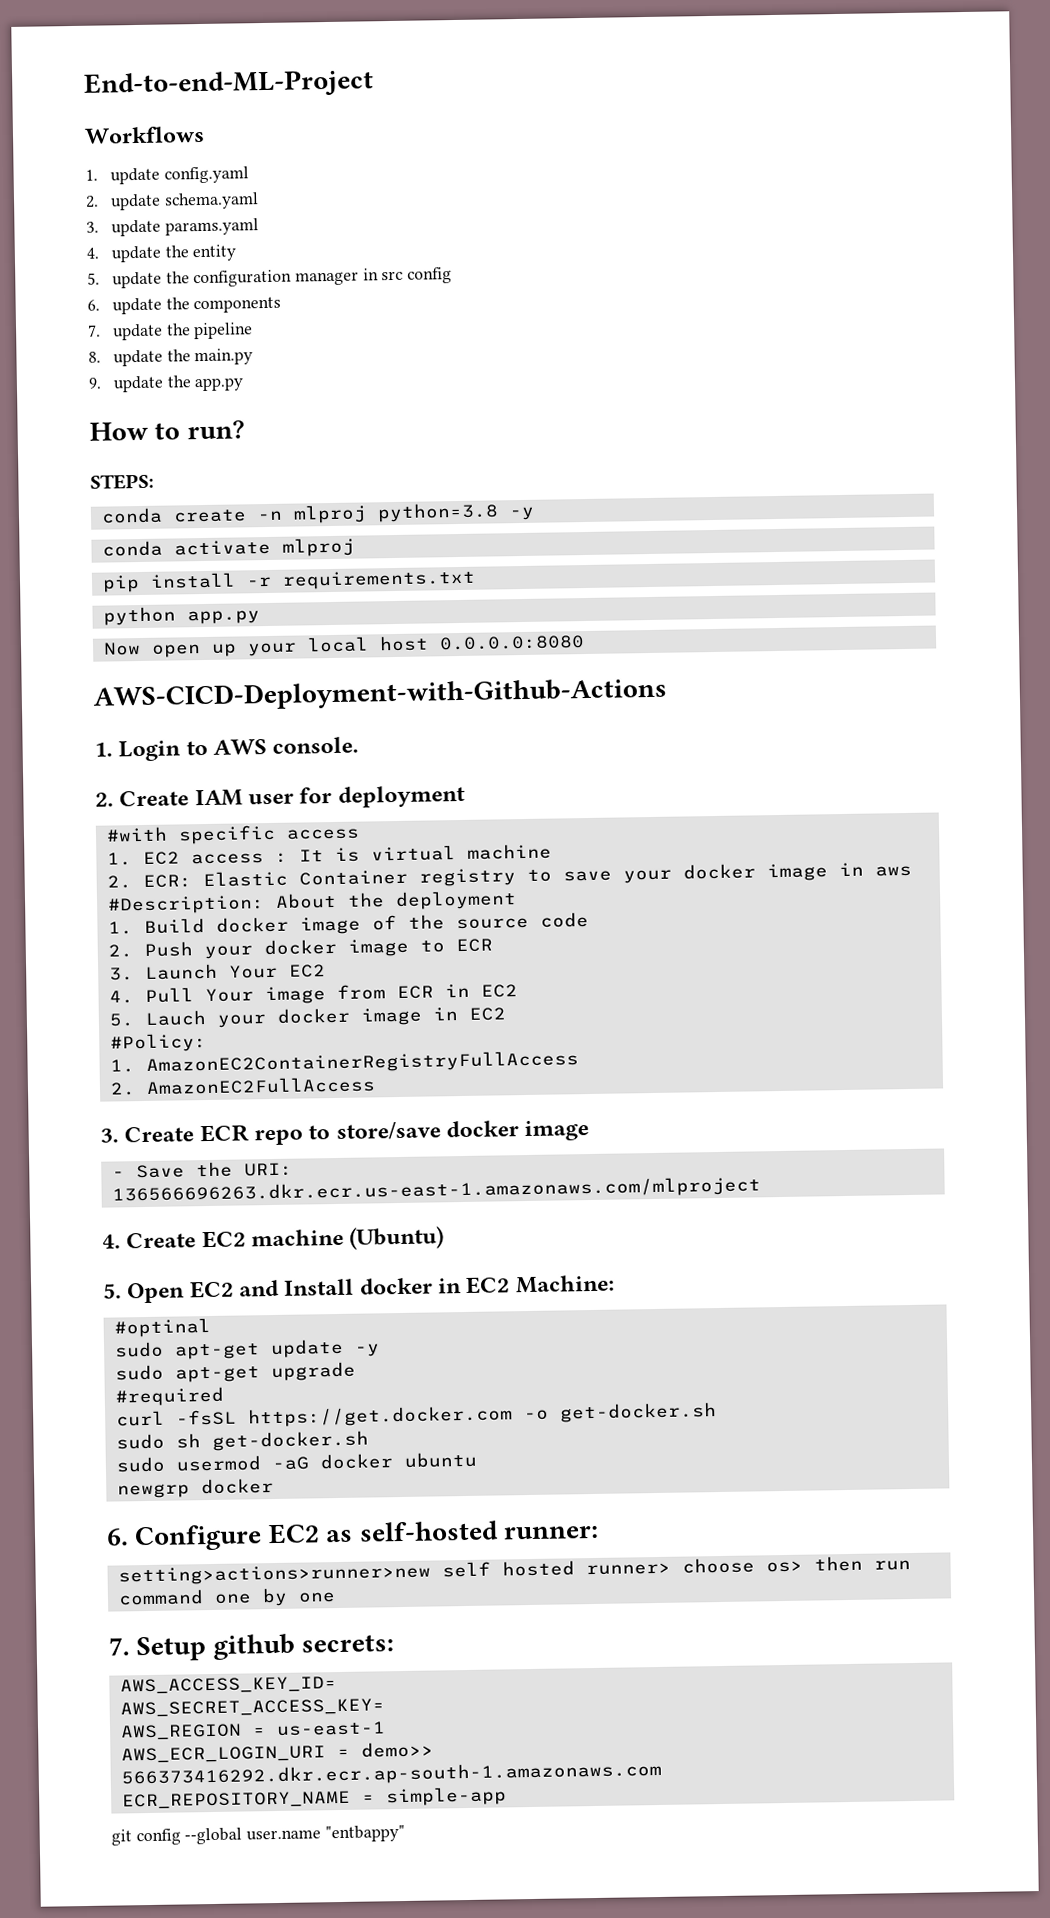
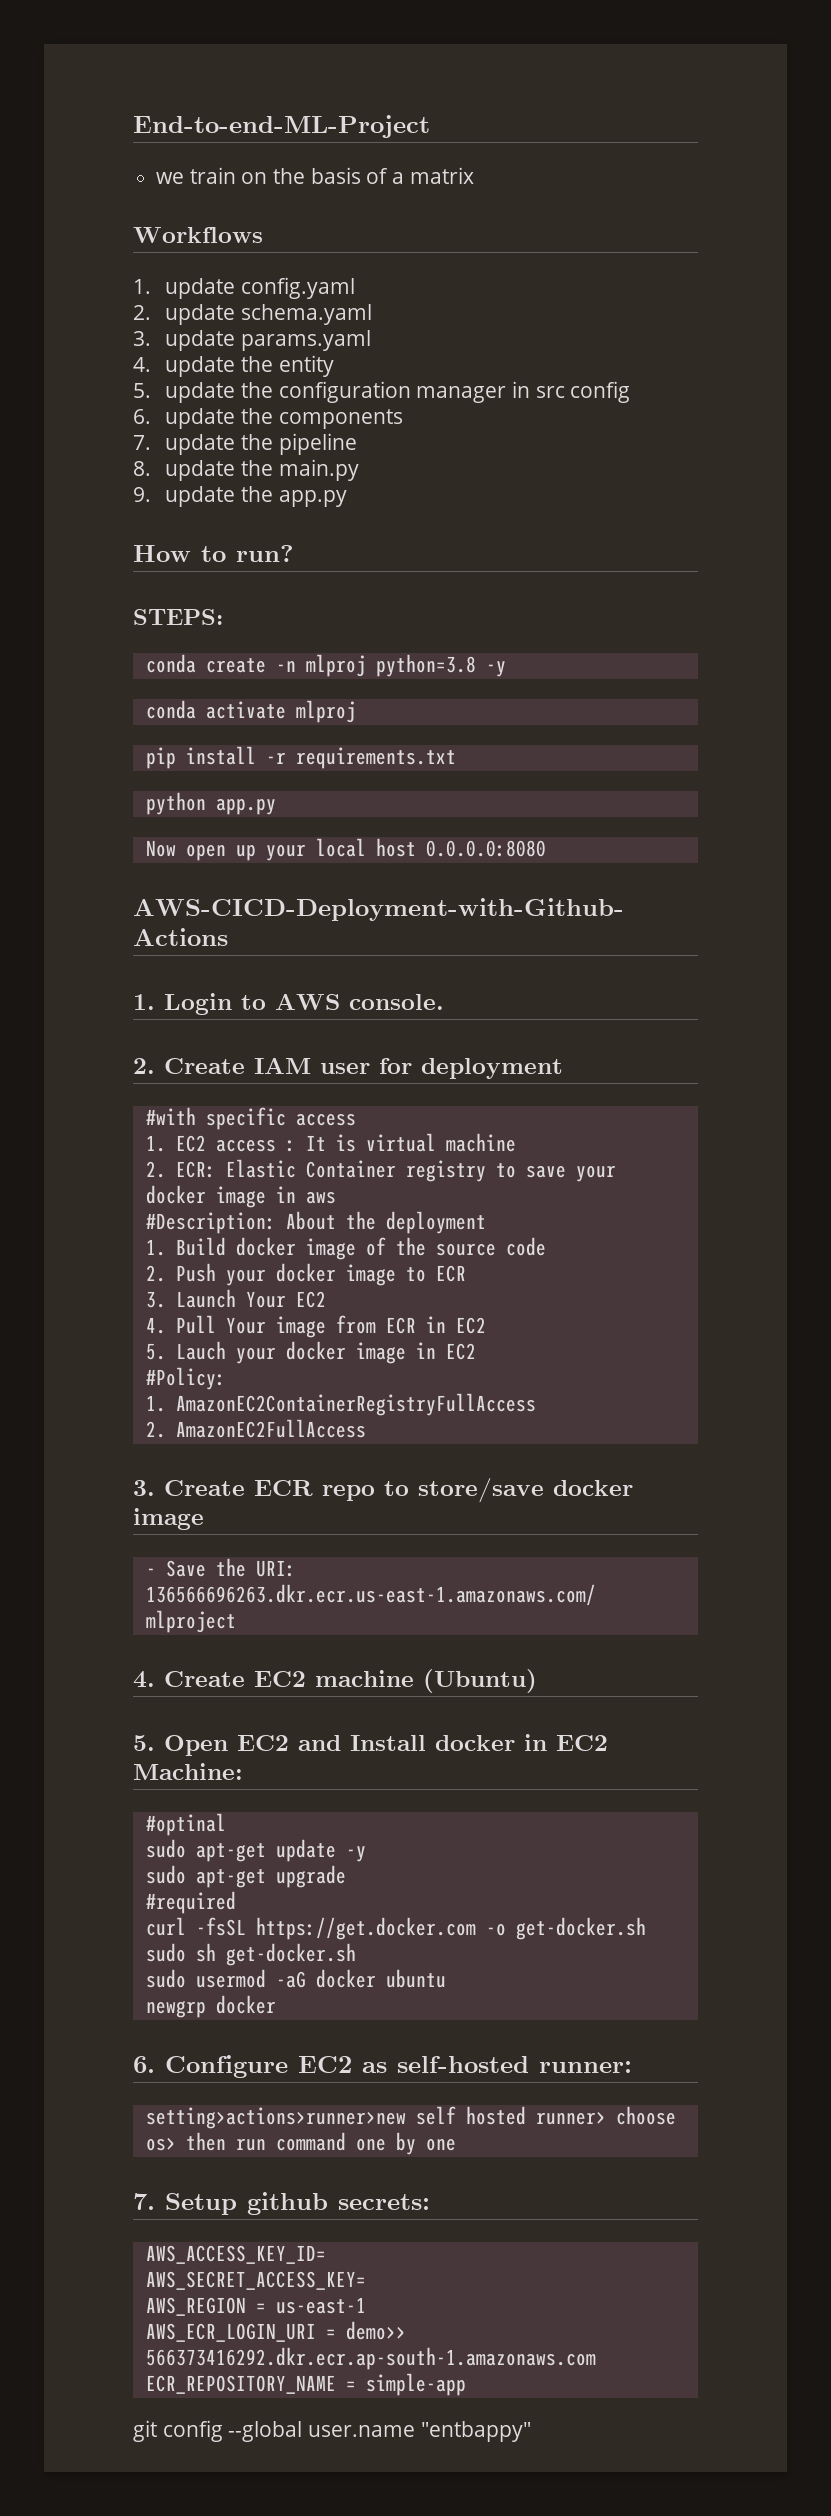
(374, 84) none -> [156,167,474,184] // we train on the basis of a matrix

